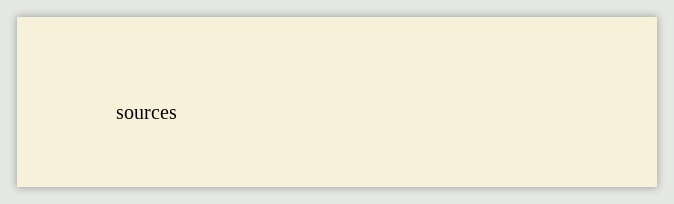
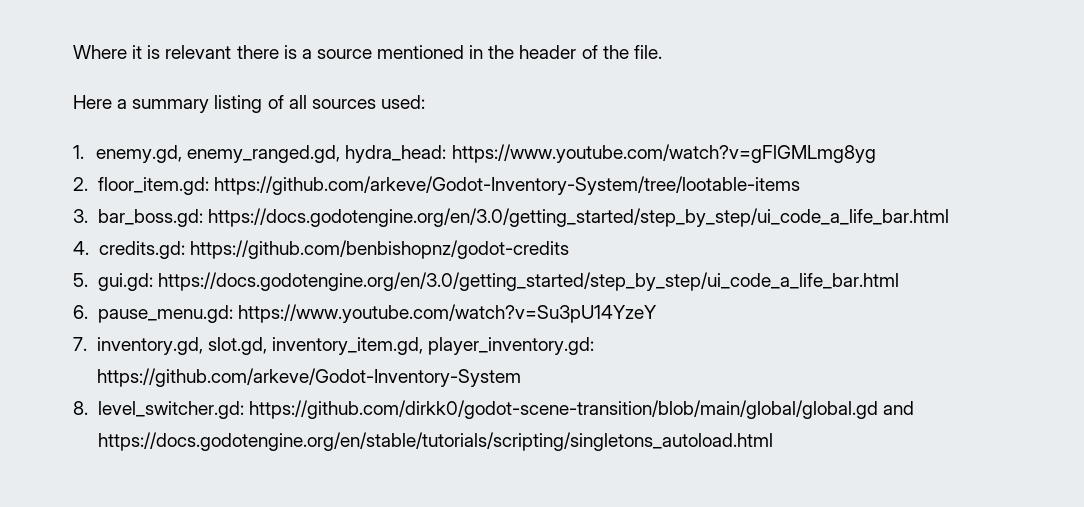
[116,109,177,119] sources -> [73,45,662,59] [73,95,425,113] [73,144,876,163] [73,176,800,195] [73,208,949,227] [73,240,569,259] [73,272,899,291] [73,304,657,323] [73,337,594,355] [96,368,521,387] [73,400,914,419] [97,432,773,451] Where it is relevant there is a source mentioned in the header of the file. // Here a summary listing of all sources used: // 1. enemy.gd, enemy_ranged.gd, hydra_head: https://www.youtube.com/watch?v=gFlGMLmg8yg // 2. floor_item.gd: https://github.com/arkeve/Godot-Inventory-System/tree/lootable-items // 3. bar_boss.gd: https://docs.godotengine.org/en/3.0/getting_started/step_by_step/ui_code_a_life_bar.html // 4. credits.gd: https://github.com/benbishopnz/godot-credits // 5. gui.gd: https://docs.godotengine.org/en/3.0/getting_started/step_by_step/ui_code_a_life_bar.html // 6. pause_menu.gd: https://www.youtube.com/watch?v=Su3pU14YzeY // 7. inventory.gd, slot.gd, inventory_item.gd, player_inventory.gd: https://github.com/arkeve/Godot-Inventory-System // 8. level_switcher.gd: https://github.com/dirkk0/godot-scene-transition/blob/main/global/global.gd and https://docs.godotengine.org/en/stable/tutorials/scripting/singletons_autoload.html

